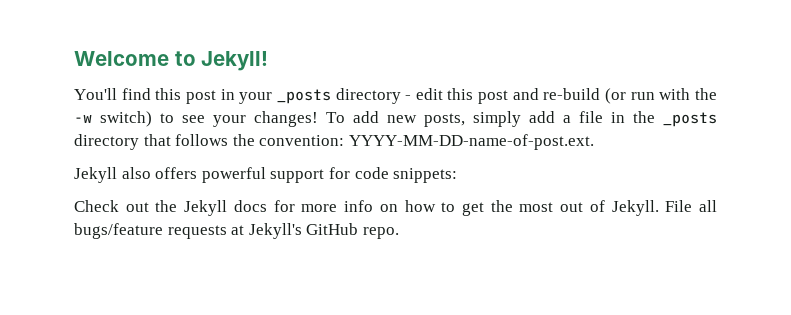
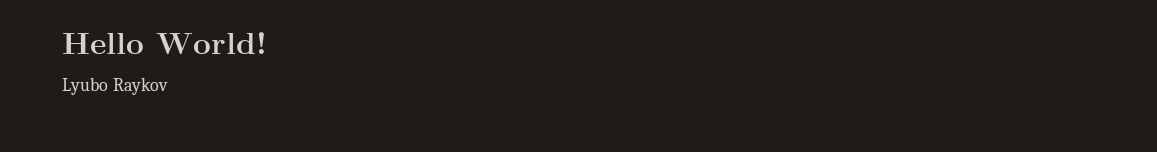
[74,51,269,71] [74,88,717,104] [74,111,717,127] [74,134,594,150] [74,167,458,183] [74,200,717,216] [74,223,399,239] Welcome to Jekyll! // You'll find this post in your _posts directory - edit this post and re-build (or run with the -w switch) to see your changes! To add new posts, simply add a file in the _posts directory that follows the convention: YYYY-MM-DD-name-of-post.ext. // Jekyll also offers powerful support for code snippets: // Check out the Jekyll docs for more info on how to get the most out of Jekyll. File all bugs/feature requests at Jekyll's GitHub repo. -> [62,32,267,54] [62,77,168,95] Hello World! // Lyubo Raykov

